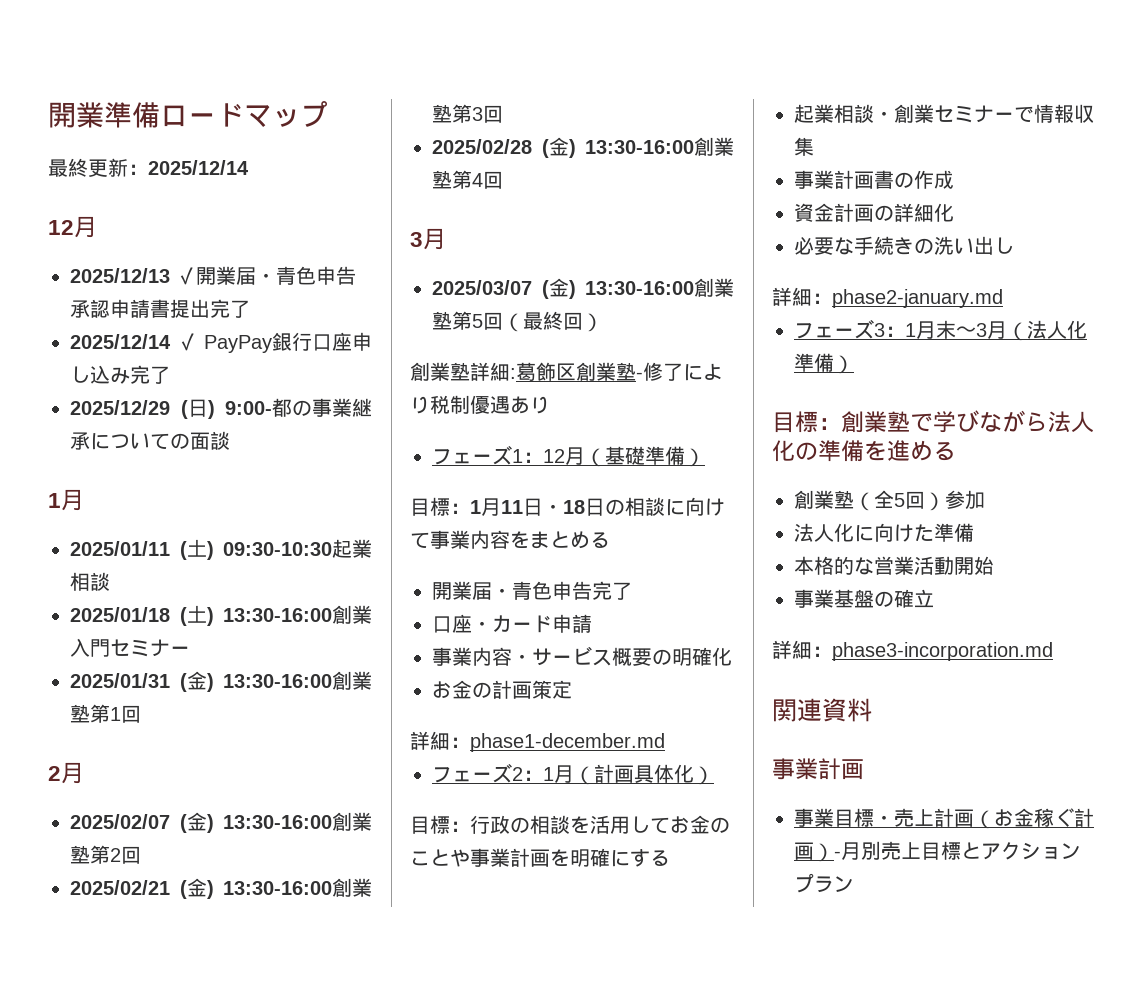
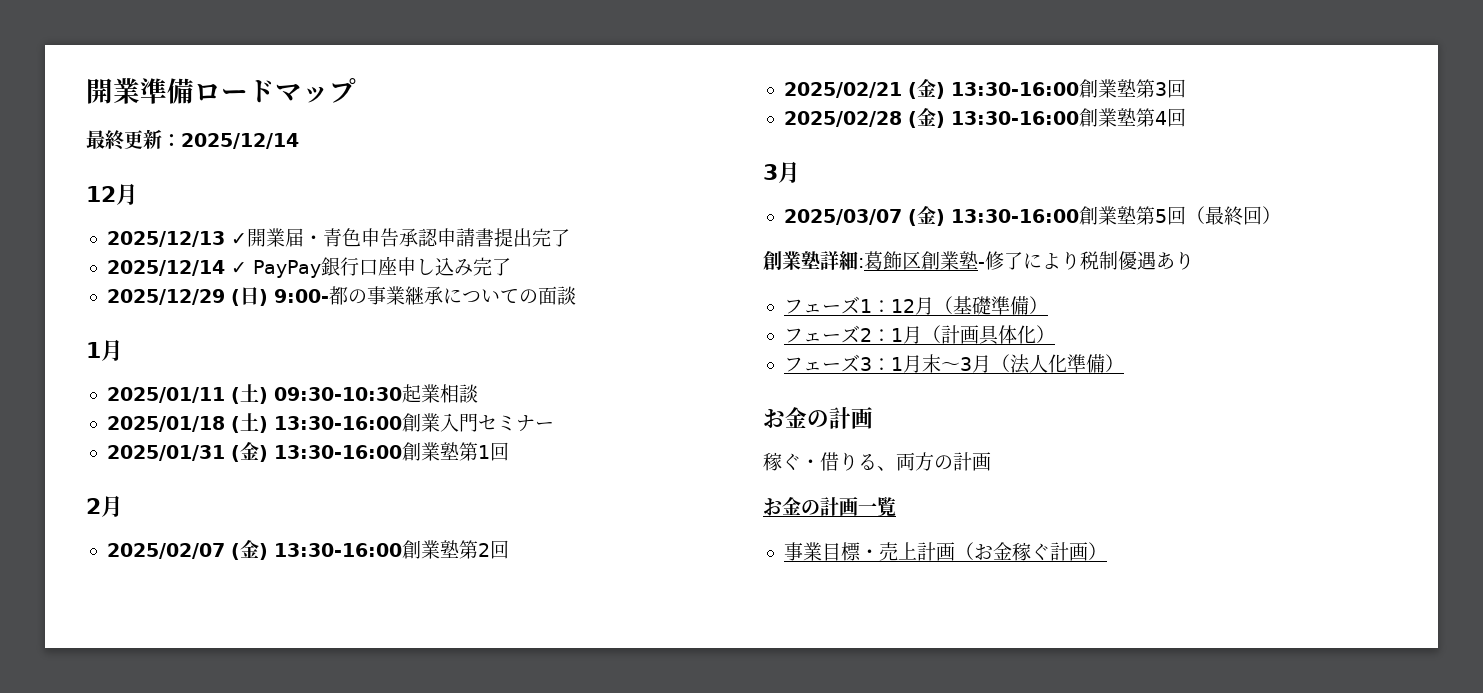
[410,497,725,516] [410,530,610,549] [432,581,632,600] [432,614,592,633] [432,646,732,666] [432,680,572,699] [410,731,665,752] // 目標：1月11日・18日の相談に向けて事業内容をまとめる // 開業届・青色申告完了 // 口座・カード申請 // 事業内容・サービス概要の明確化 // お金の計画策定 // 詳細：phase1-december.md -> (1048, 305) none
[410,815,730,834] [410,848,670,867] [794,104,1094,123] [794,137,814,156] [794,170,954,189] [794,203,954,222] [794,236,1014,255] [772,287,1003,308] // 目標：行政の相談を活用してお金のことや事業計画を明確にする // 起業相談・創業セミナーで情報収集 // 事業計画書の作成 // 資金計画の詳細化 // 必要な手続きの洗い出し // 詳細：phase2-january.md -> (1055, 334) none
[772,410,1094,433] [772,440,956,462] [794,490,985,511] [794,523,974,542] [794,556,994,575] [794,589,934,608] [772,640,1053,661] [772,698,872,722] [772,758,864,780] 目標：創業塾で学びながら法人化の準備を進める // 創業塾（全5回）参加 // 法人化に向けた準備 // 本格的な営業活動開始 // 事業基盤の確立 // 詳細：phase3-incorporation.md // 関連資料 // 事業計画 -> [763,407,873,429] [763,452,991,471] [763,496,896,517] お金の計画 // 稼ぐ・借りる、両方の計画 // お金の計画一覧
[834,841,1081,860] [794,873,854,893] -月別売上目標とアクションプラン -> (1107, 551) none

